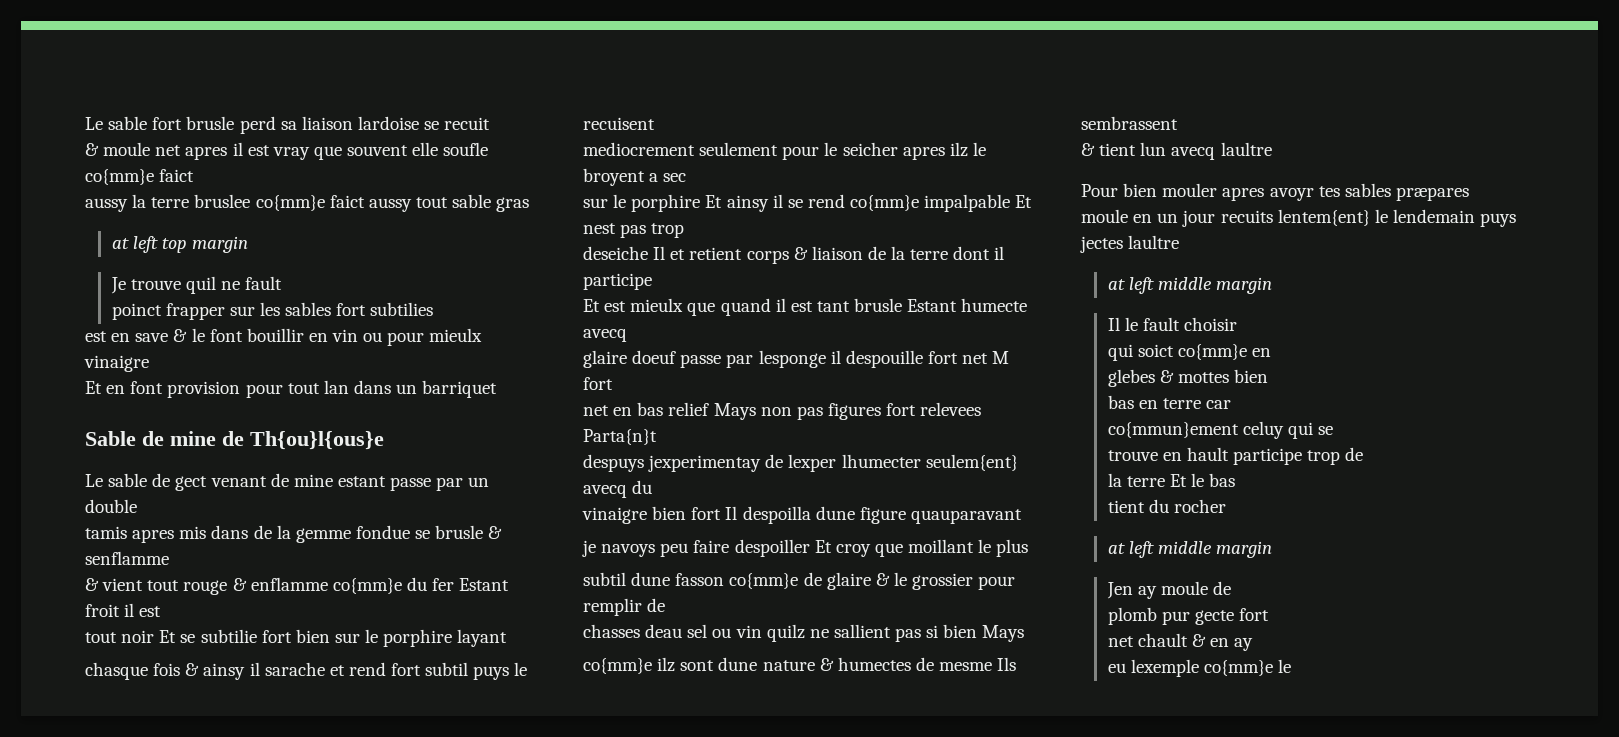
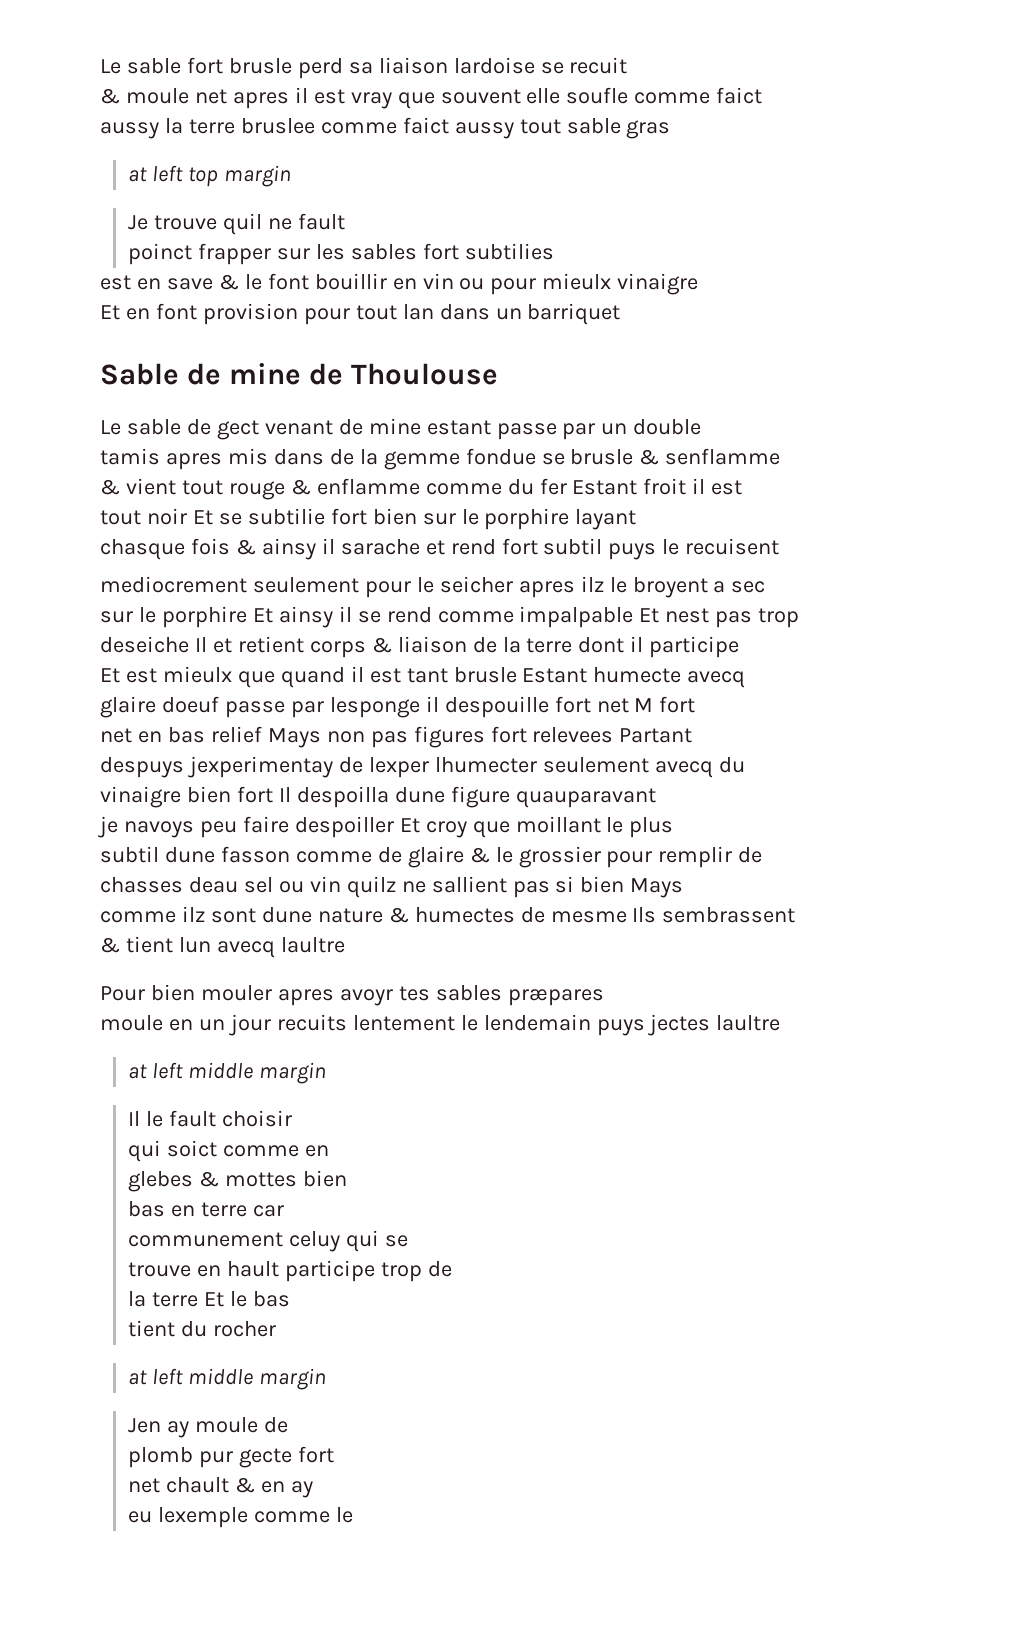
[85,169,154,185] co{mm}e -> [634,92,711,104] comme
[255,195,325,211] co{mm}e -> [320,122,397,134] comme
[250,431,384,450] Th{ou}l{ous}e -> [350,363,498,385] Thoulouse
[332,578,402,594] co{mm}e -> [425,483,502,495] comme
[850,195,920,211] co{mm}e -> [437,611,514,623] comme
[583,429,657,445] Parta{n}t -> [619,728,693,743] Partant
[925,454,1018,471] seulem{ent} -> [542,757,649,773] seulement
[729,573,799,589] co{mm}e -> [295,851,372,863] comme
[583,658,652,674] co{mm}e -> [100,911,176,923] comme
[1277,209,1370,226] lentem{ent} -> [352,1015,455,1031] lentement
[1177,344,1247,360] co{mm}e -> [223,1145,300,1157] comme
[1107,422,1239,438] co{mmun}ement -> [128,1232,284,1247] communement
[1203,660,1273,676] co{mm}e -> [254,1511,331,1523] comme

